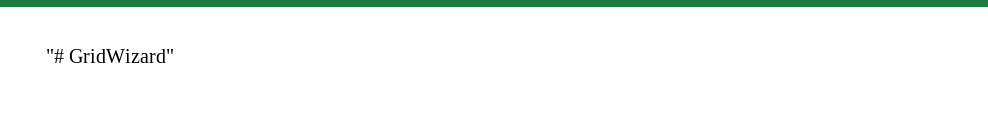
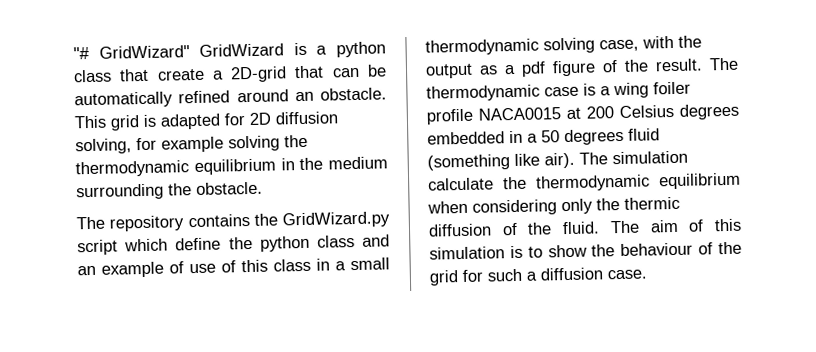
(175, 56) none -> [199,41,386,58] [73,64,387,83] [74,87,387,109] [74,111,338,131] [75,134,308,155] [75,156,388,178] [76,181,263,201] [76,211,390,232] [77,234,390,256] [77,257,390,278] [425,35,702,56] [425,57,739,79] [426,81,691,102] [426,103,739,125] [427,128,660,146] [427,150,688,171] [428,172,741,192] [427,196,680,216] [428,218,742,237] [429,241,742,260] [429,267,647,286] GridWizard is a python class that create a 2D-grid that can be automatically refined around an obstacle. This grid is adapted for 2D diffusion solving, for example solving the thermodynamic equilibrium in the medium surrounding the obstacle. // The repository contains the GridWizard.py script which define the python class and an example of use of this class in a small thermodynamic solving case, with the output as a pdf figure of the result. The thermodynamic case is a wing foiler profile NACA0015 at 200 Celsius degrees embedded in a 50 degrees fluid (something like air). The simulation calculate the thermodynamic equilibrium when considering only the thermic diffusion of the fluid. The aim of this simulation is to show the behaviour of the grid for such a diffusion case.

